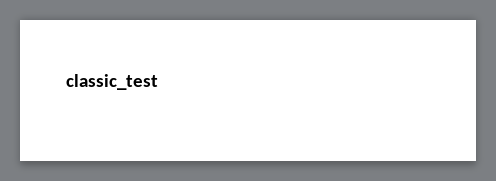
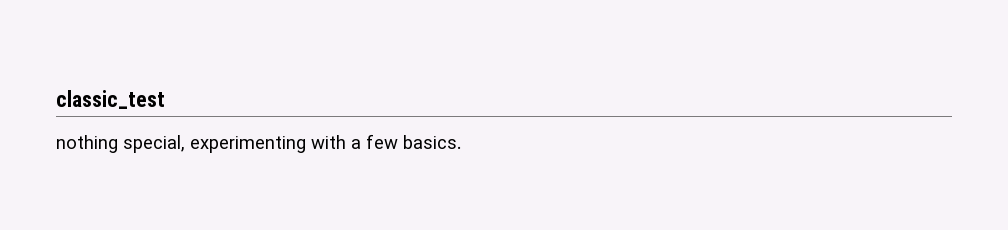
(158, 82) none -> [56,134,461,153] // nothing special, experimenting with a few basics.

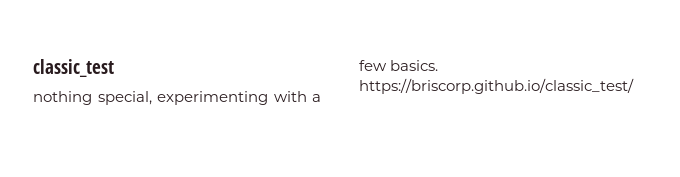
(461, 142) none -> [359,78,634,94] https://briscorp.github.io/classic_test/

